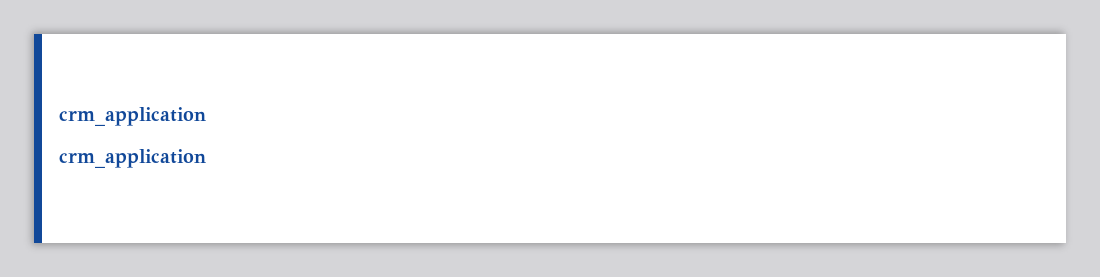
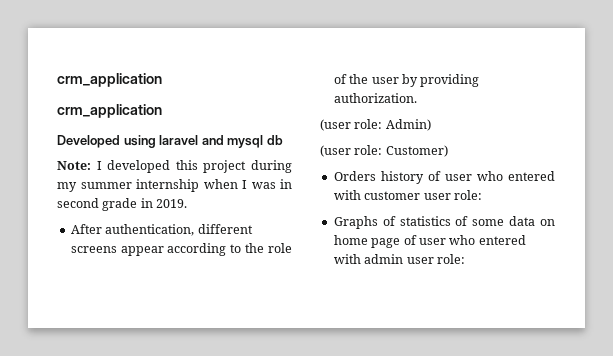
(206, 158) none -> [57,135,283,148] [57,160,292,173] [57,179,292,192] [57,198,188,211] [70,224,253,236] [70,243,292,256] [333,74,480,87] [333,93,417,103] [320,119,431,131] [320,145,448,157] [333,171,555,184] [333,190,482,200] [333,216,555,229] [333,235,526,248] [333,254,465,264] // Developed using laravel and mysql db // Note: I developed this project during my summer internship when I was in second grade in 2019. // After authentication, different screens appear according to the role of the user by providing authorization. // (user role: Admin) // (user role: Customer) // Orders history of user who entered with customer user role: // Graphs of statistics of some data on home page of user who entered with admin user role:

